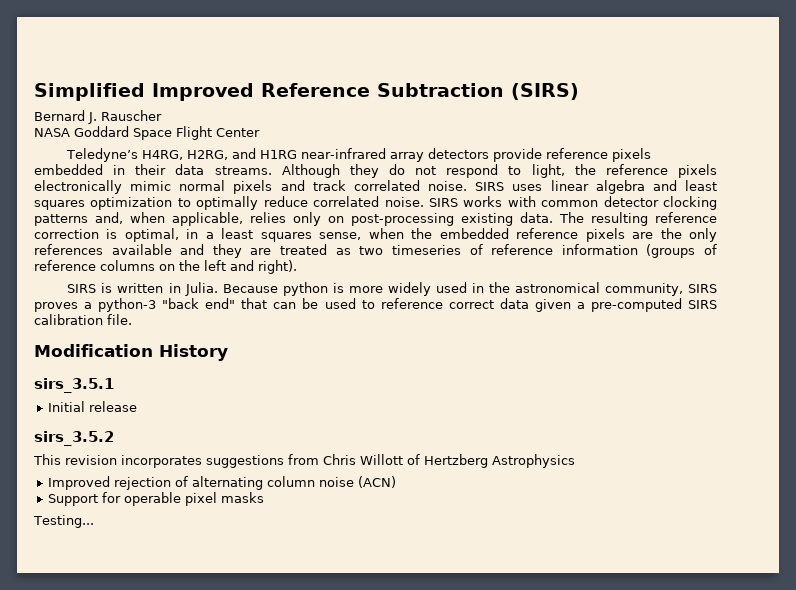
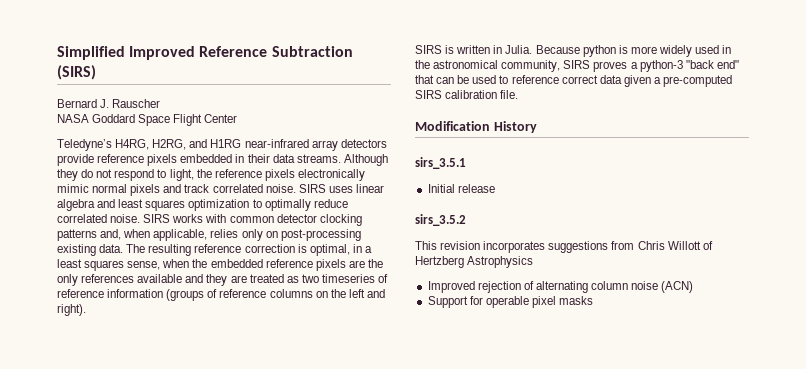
[33,515,94,528] // Testing... -> (594, 300) none

